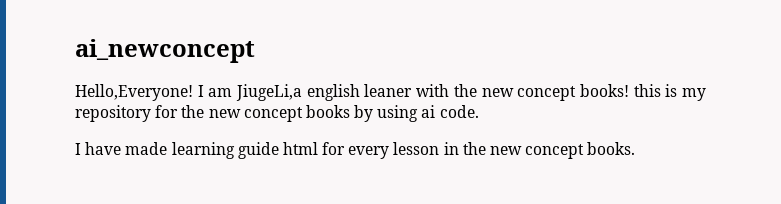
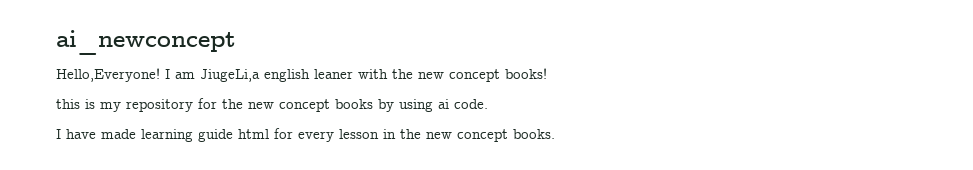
(629, 90) none -> (547, 73) //

